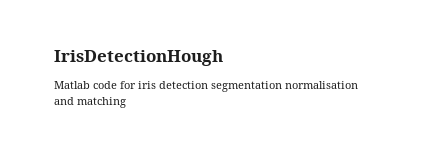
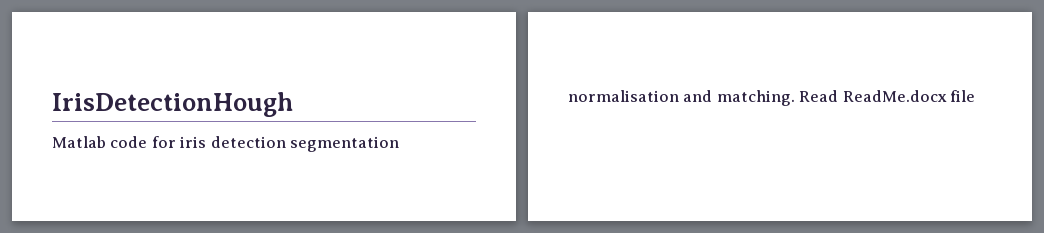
[77,97,126,108] matching -> [716,90,976,106] matching. Read ReadMe.docx file

